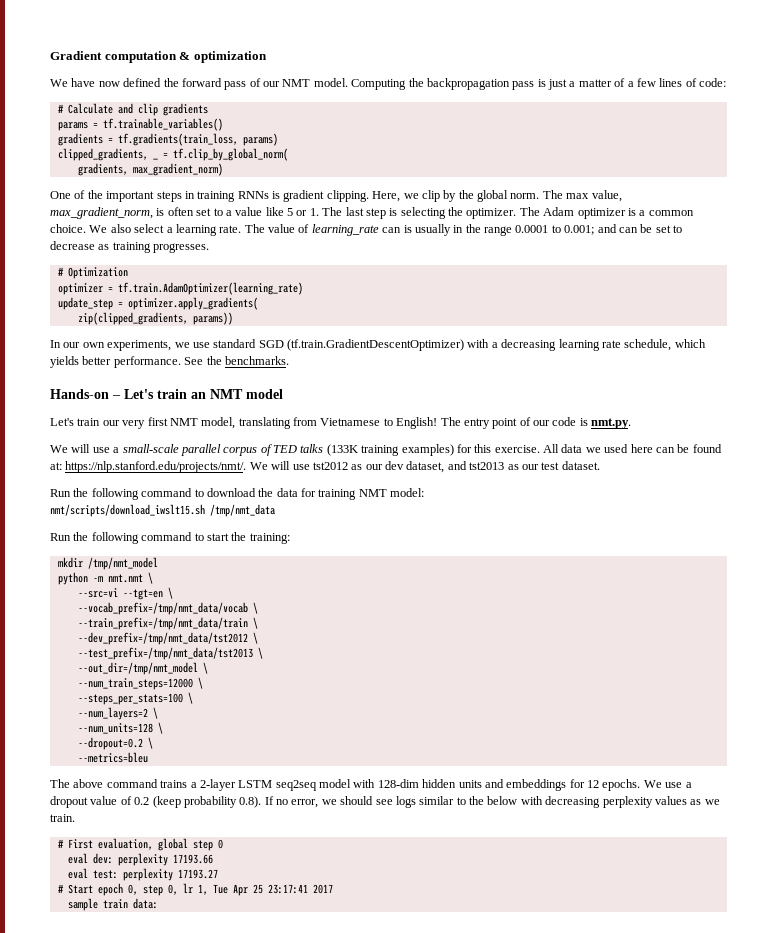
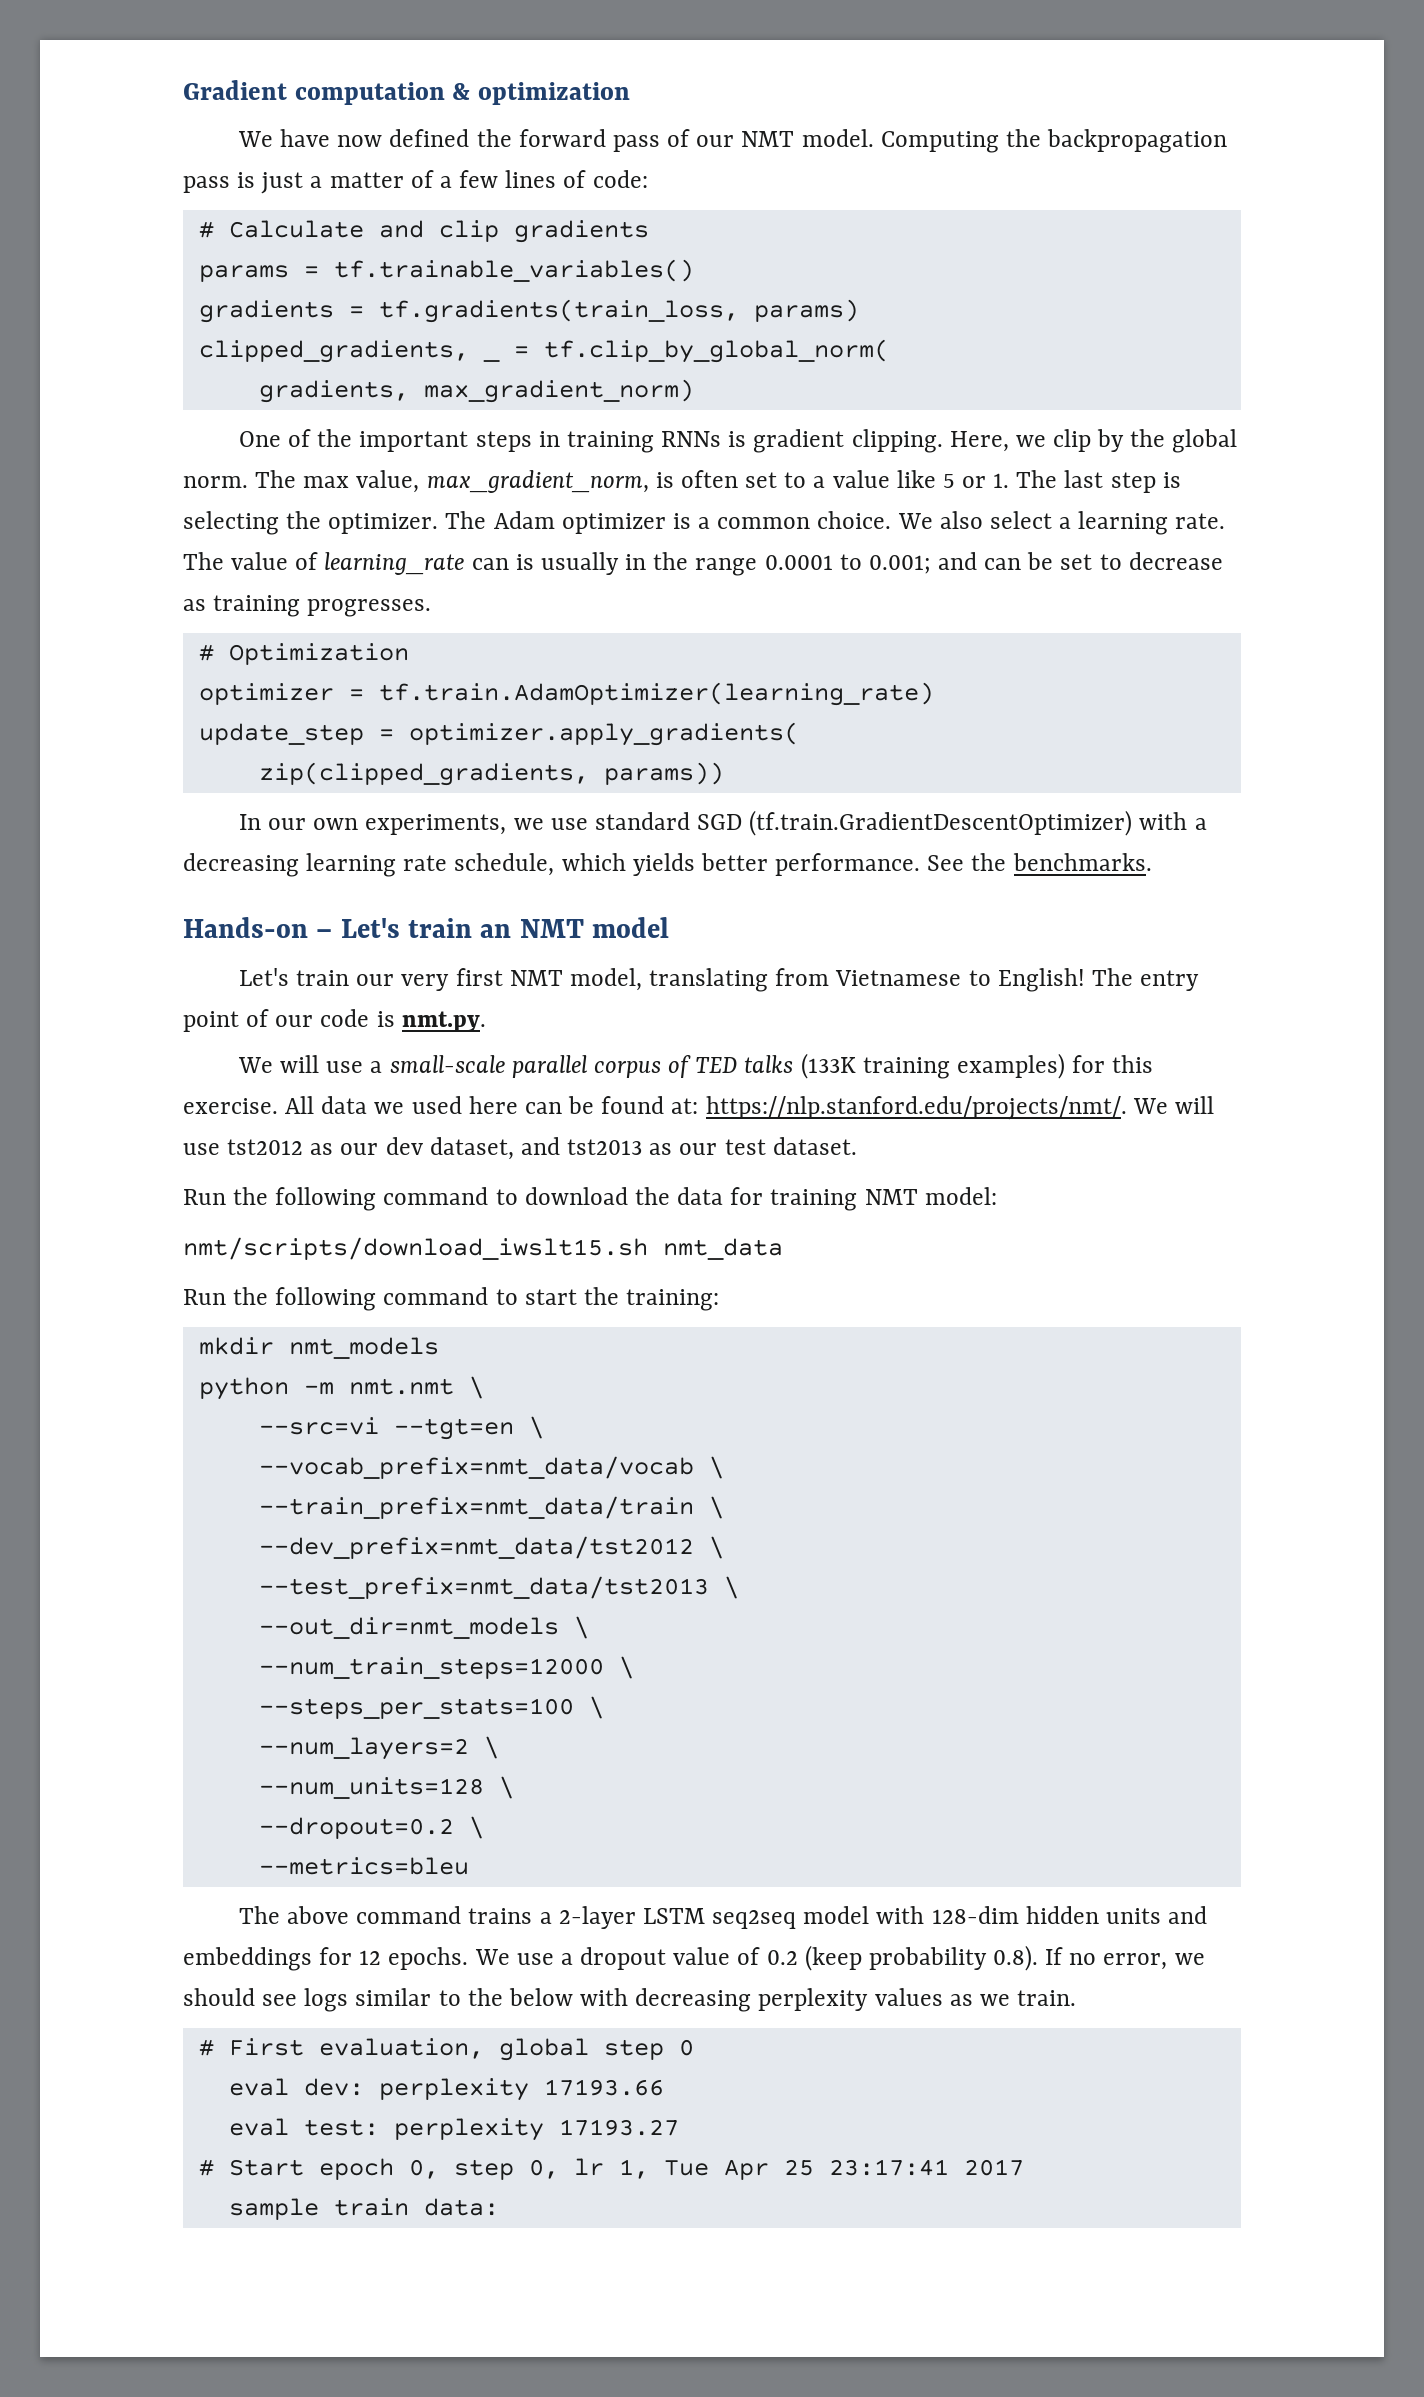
[210,504,275,517] /tmp/nmt_data -> [663,1238,783,1260] nmt_data
[87,557,158,570] /tmp/nmt_model -> [288,1337,439,1359] nmt_models
[77,602,258,615] [77,617,258,630] [77,632,258,645] [77,647,263,660] [77,662,198,675] --vocab_prefix=/tmp/nmt_data/vocab \ // --train_prefix=/tmp/nmt_data/train \ // --dev_prefix=/tmp/nmt_data/tst2012 \ // --test_prefix=/tmp/nmt_data/tst2013 \ // --out_dir=/tmp/nmt_model -> [258,1456,724,1479] [258,1496,724,1519] [258,1536,724,1559] [258,1576,739,1599] [258,1617,559,1639] --vocab_prefix=nmt_data/vocab \ // --train_prefix=nmt_data/train \ // --dev_prefix=nmt_data/tst2012 \ // --test_prefix=nmt_data/tst2013 \ // --out_dir=nmt_models

